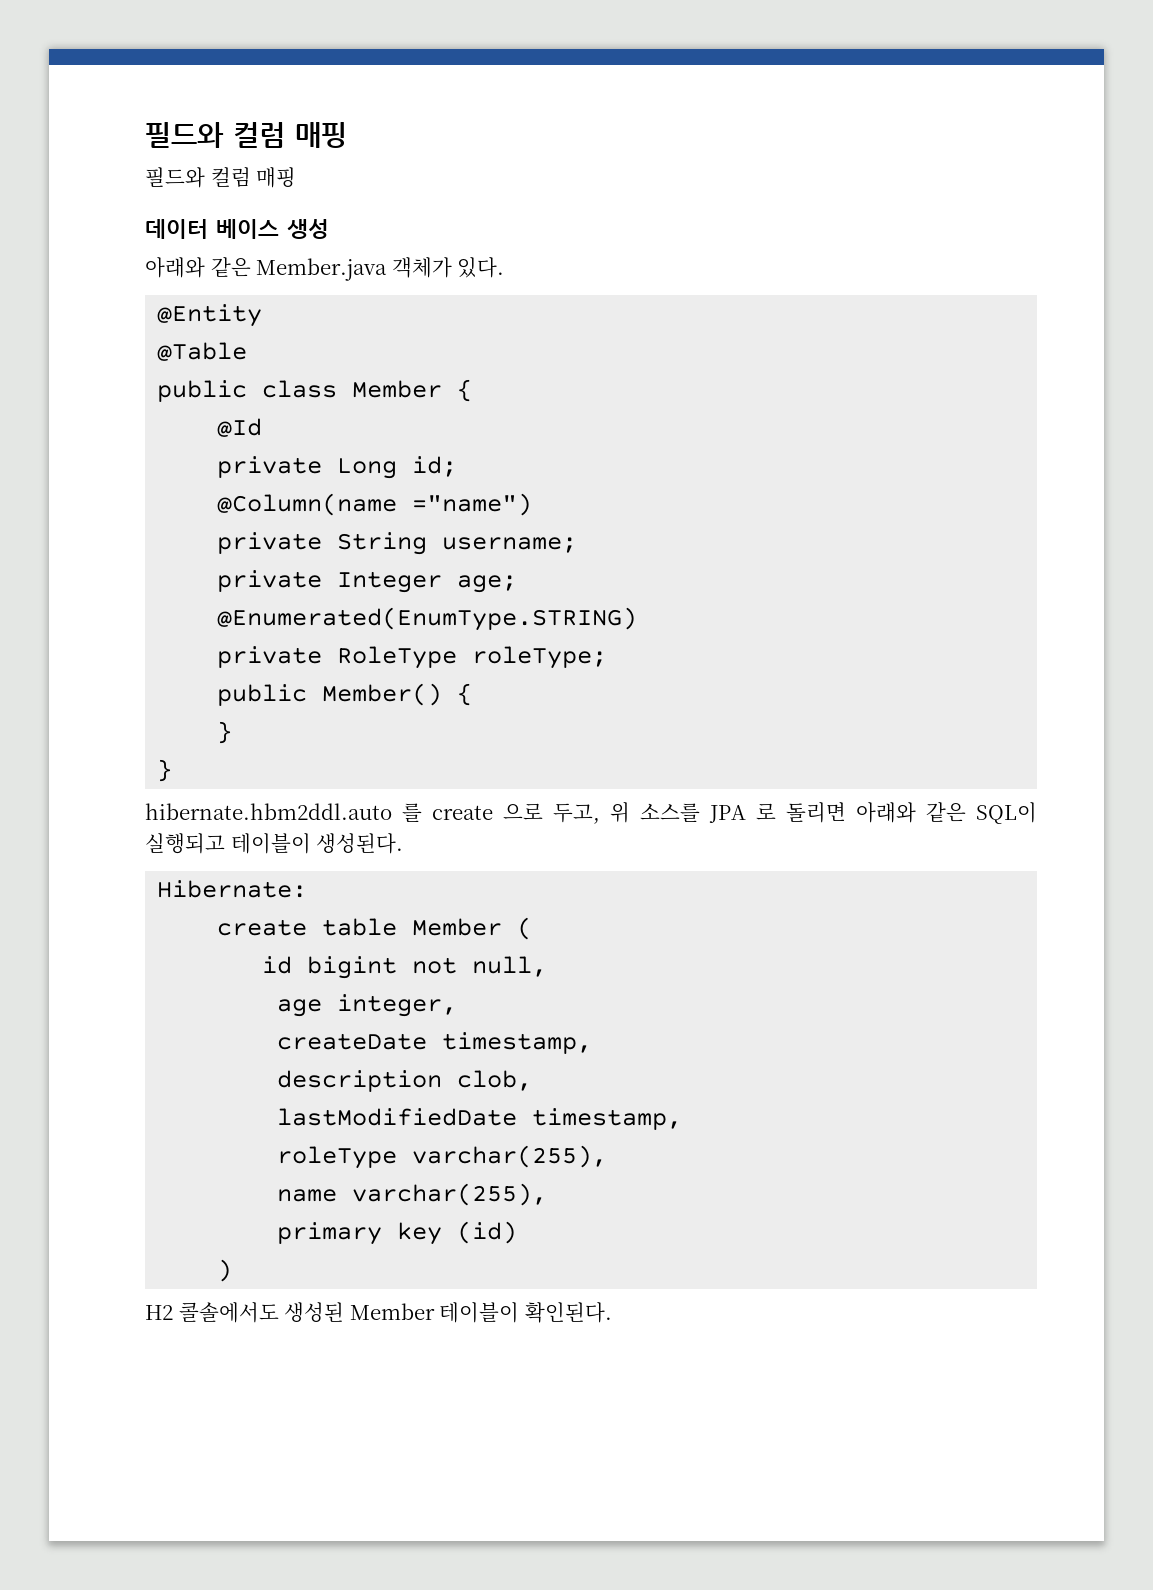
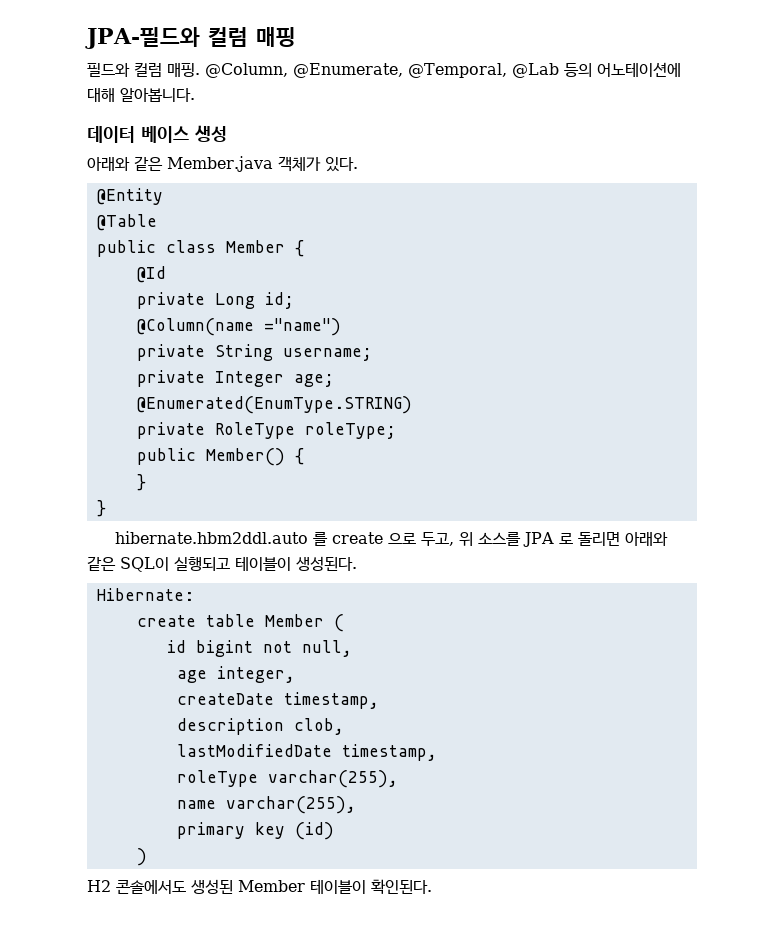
[145,122,224,148] 필드와 -> [85,27,200,49] JPA-필드와
[256,167,297,188] 매핑 -> [167,62,681,78] [87,88,195,102] 매핑. @Column, @Enumerate, @Temporal, @Lab 등의 어노테이션에 대해 알아봅니다.
[178,1302,279,1323] 콜솔에서도 -> [116,880,186,894] 콘솔에서도

